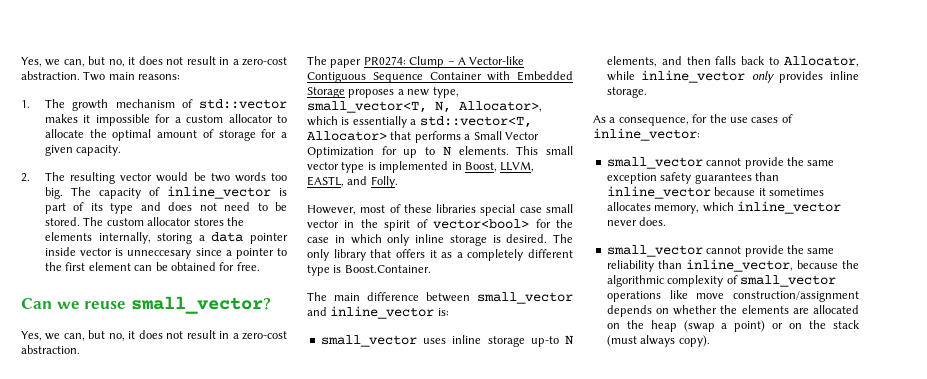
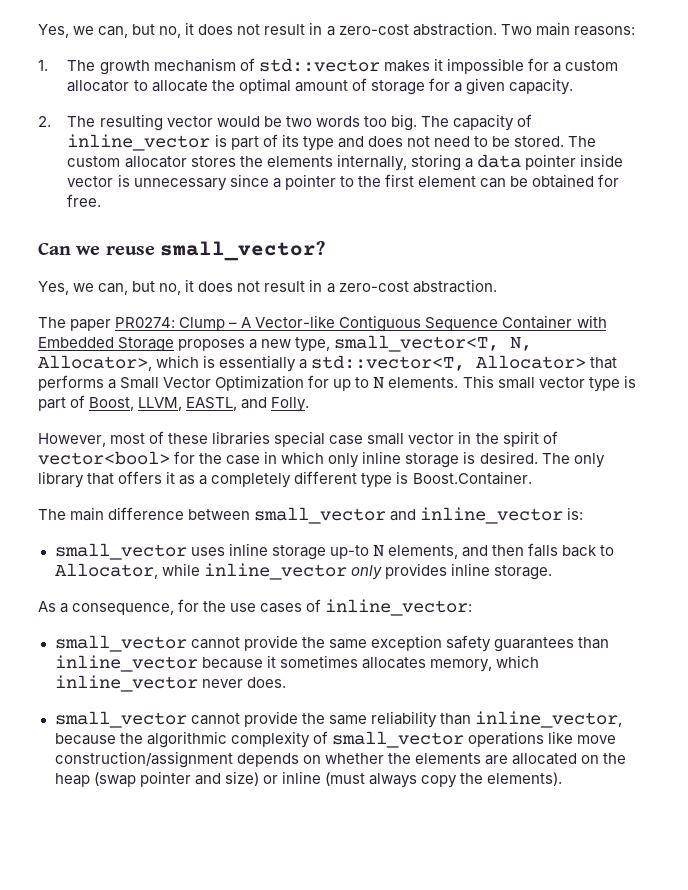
[127,250,192,259] unneccesary -> [133,178,227,191] unnecessary
[379,161,462,173] implemented in -> [38,395,86,411] part of
[721,320,860,332] [606,335,710,347] a point) or on the stack (must always copy). -> [139,771,563,788] pointer and size) or inline (must always copy the elements).

